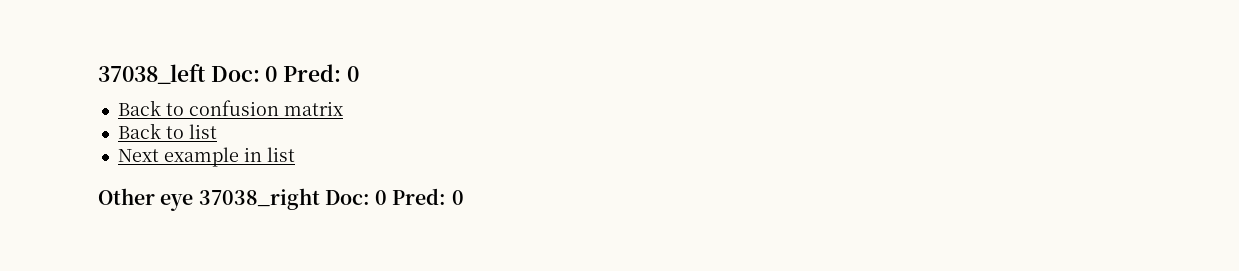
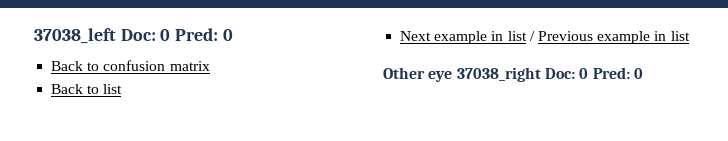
(295, 154) none -> [529,31,690,44] / Previous example in list

